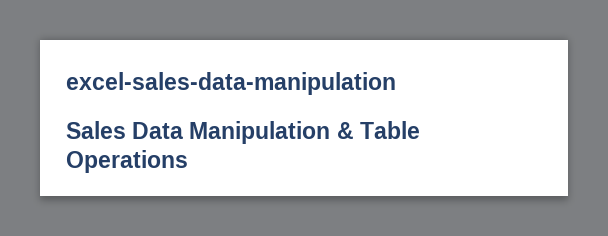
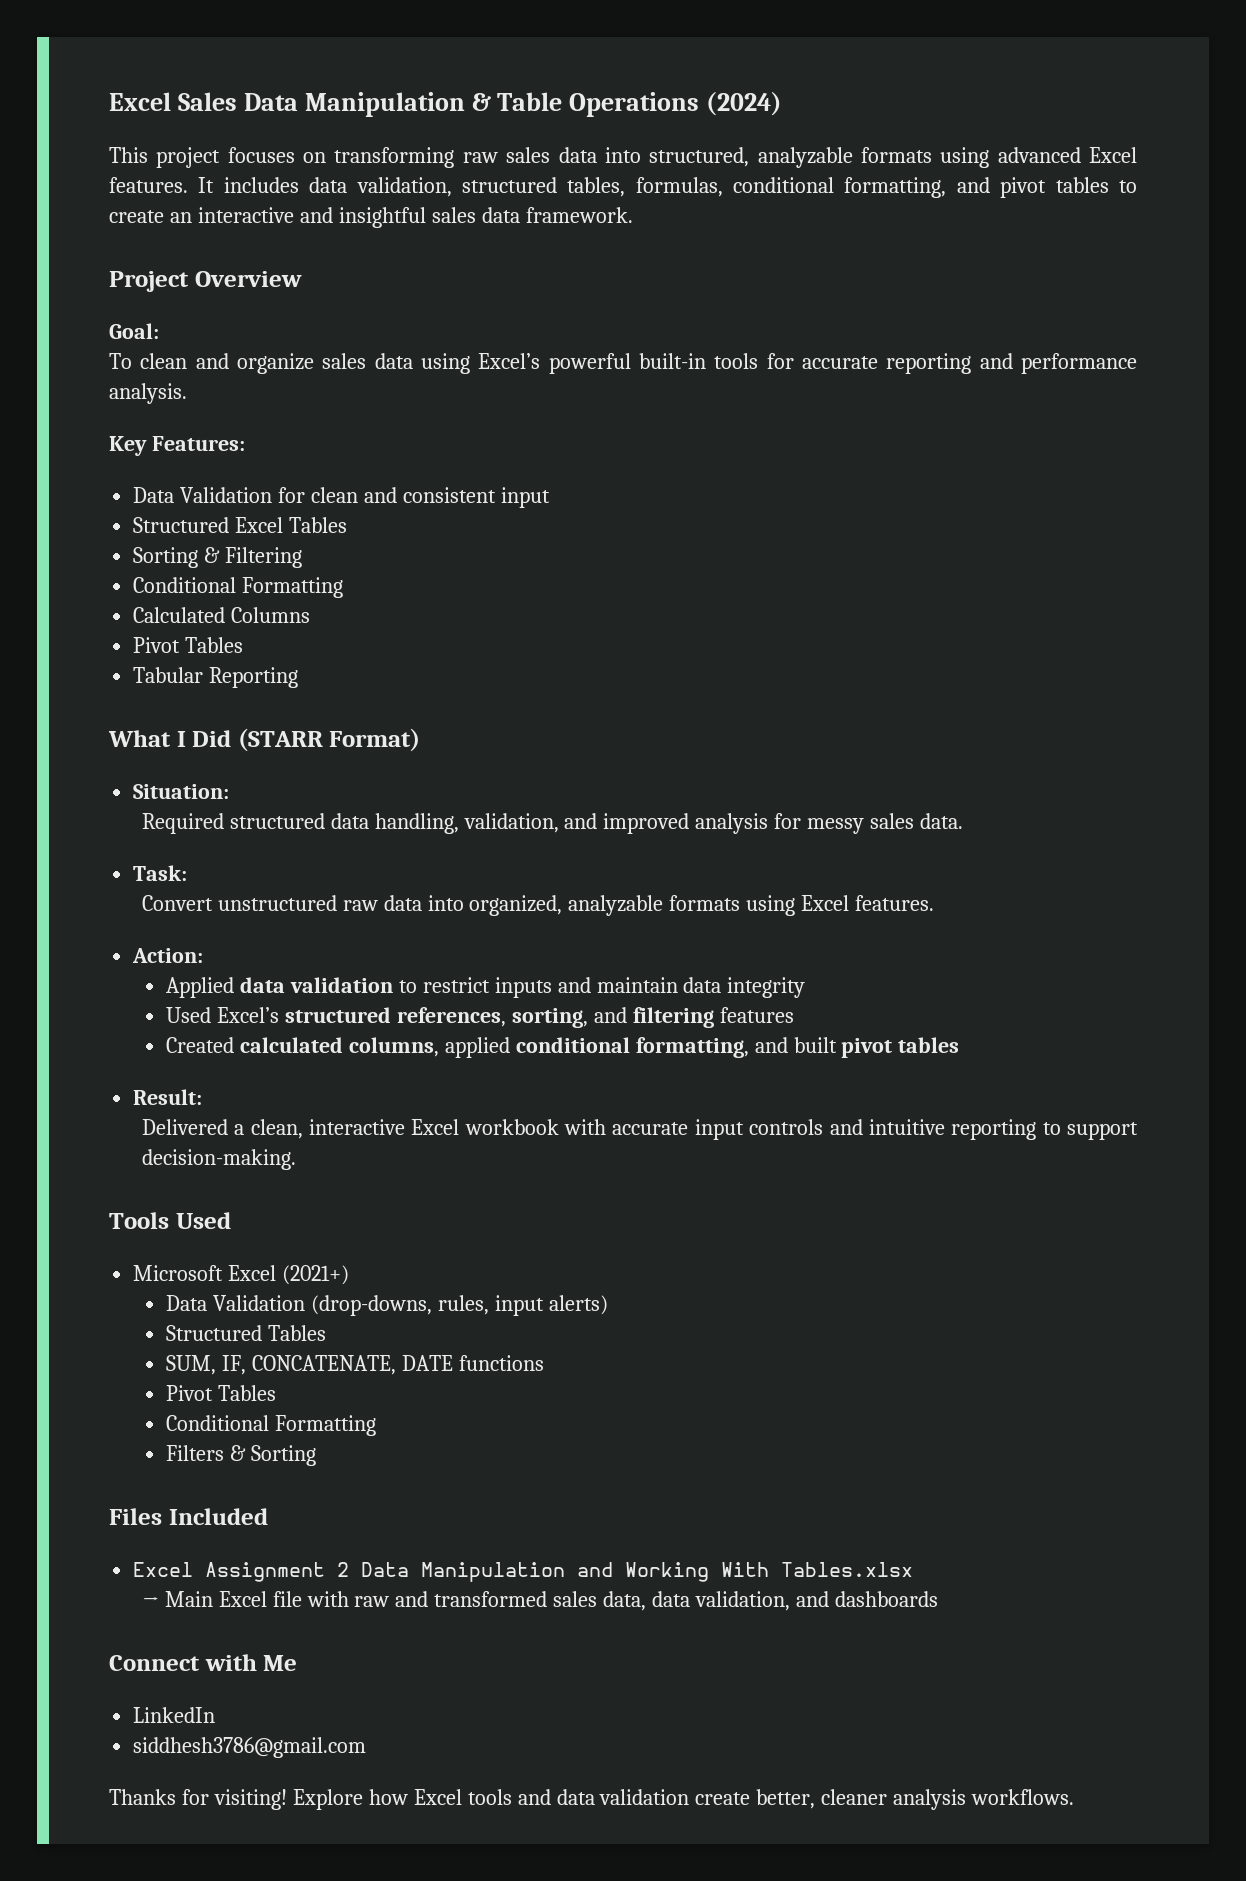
[66,72,396,95] excel-sales-data-manipulation // -> [109,92,171,111] Excel
(188, 161) none -> [706,92,783,116] [109,147,1137,168] [109,177,1137,198] [109,207,633,228] [109,271,302,292] [109,323,159,339] [109,353,1138,374] [109,383,187,404] [109,436,245,456] [133,487,550,508] [133,517,348,533] [133,547,303,568] [133,577,344,598] [133,607,311,623] [133,637,244,653] [133,667,299,688] [108,728,421,752] [133,784,230,799] [141,813,964,834] [133,865,188,881] [141,895,935,916] [132,948,204,963] [165,977,806,998] [165,1007,794,1028] [165,1037,960,1058] [133,1089,203,1105] [141,1119,1139,1140] [141,1149,296,1170] [109,1212,231,1229] [133,1265,350,1285] [165,1295,608,1316] [165,1325,326,1341] [165,1355,544,1375] [165,1385,276,1401] [165,1415,376,1436] [165,1445,316,1466] [109,1508,268,1525] [133,1562,914,1582] [141,1591,938,1611] [109,1654,298,1671] [133,1707,216,1723] [133,1737,367,1758] [109,1789,1075,1810] (2024) // This project focuses on transforming raw sales data into structured, analyzable formats using advanced Excel features. It includes data validation, structured tables, formulas, conditional formatting, and pivot tables to create an interactive and insightful sales data framework. // Project Overview // Goal: // To clean and organize sales data using Excel’s powerful built-in tools for accurate reporting and performance analysis. // Key Features: // Data Validation for clean and consistent input // Structured Excel Tables // Sorting & Filtering // Conditional Formatting // Calculated Columns // Pivot Tables // Tabular Reporting // What I Did (STARR Format) // Situation: // Required structured data handling, validation, and improved analysis for messy sales data. // Task: // Convert unstructured raw data into organized, analyzable formats using Excel features. // Action: // Applied data validation to restrict inputs and maintain data integrity // Used Excel’s structured references, sorting, and filtering features // Created calculated columns, applied conditional formatting, and built pivot tables // Result: // Delivered a clean, interactive Excel workbook with accurate input controls and intuitive reporting to support decision-making. // Tools Used // Microsoft Excel (2021+) // Data Validation (drop-downs, rules, input alerts) // Structured Tables // SUM, IF, CONCATENATE, DATE functions // Pivot Tables // Conditional Formatting // Filters & Sorting // Files Included // Excel Assignment 2 Data Manipulation and Working With Tables.xlsx // → Main Excel file with raw and transformed sales data, data validation, and dashboards // Connect with Me // LinkedIn // siddhesh3786@gmail.com // Thanks for visiting! Explore how Excel tools and data validation create better, cleaner analysis workflows.

